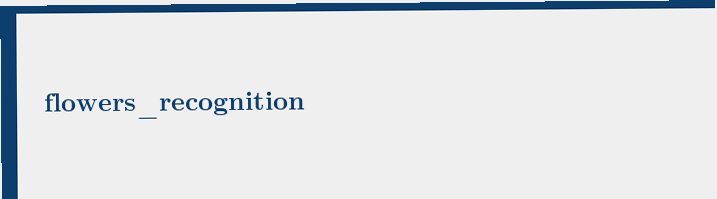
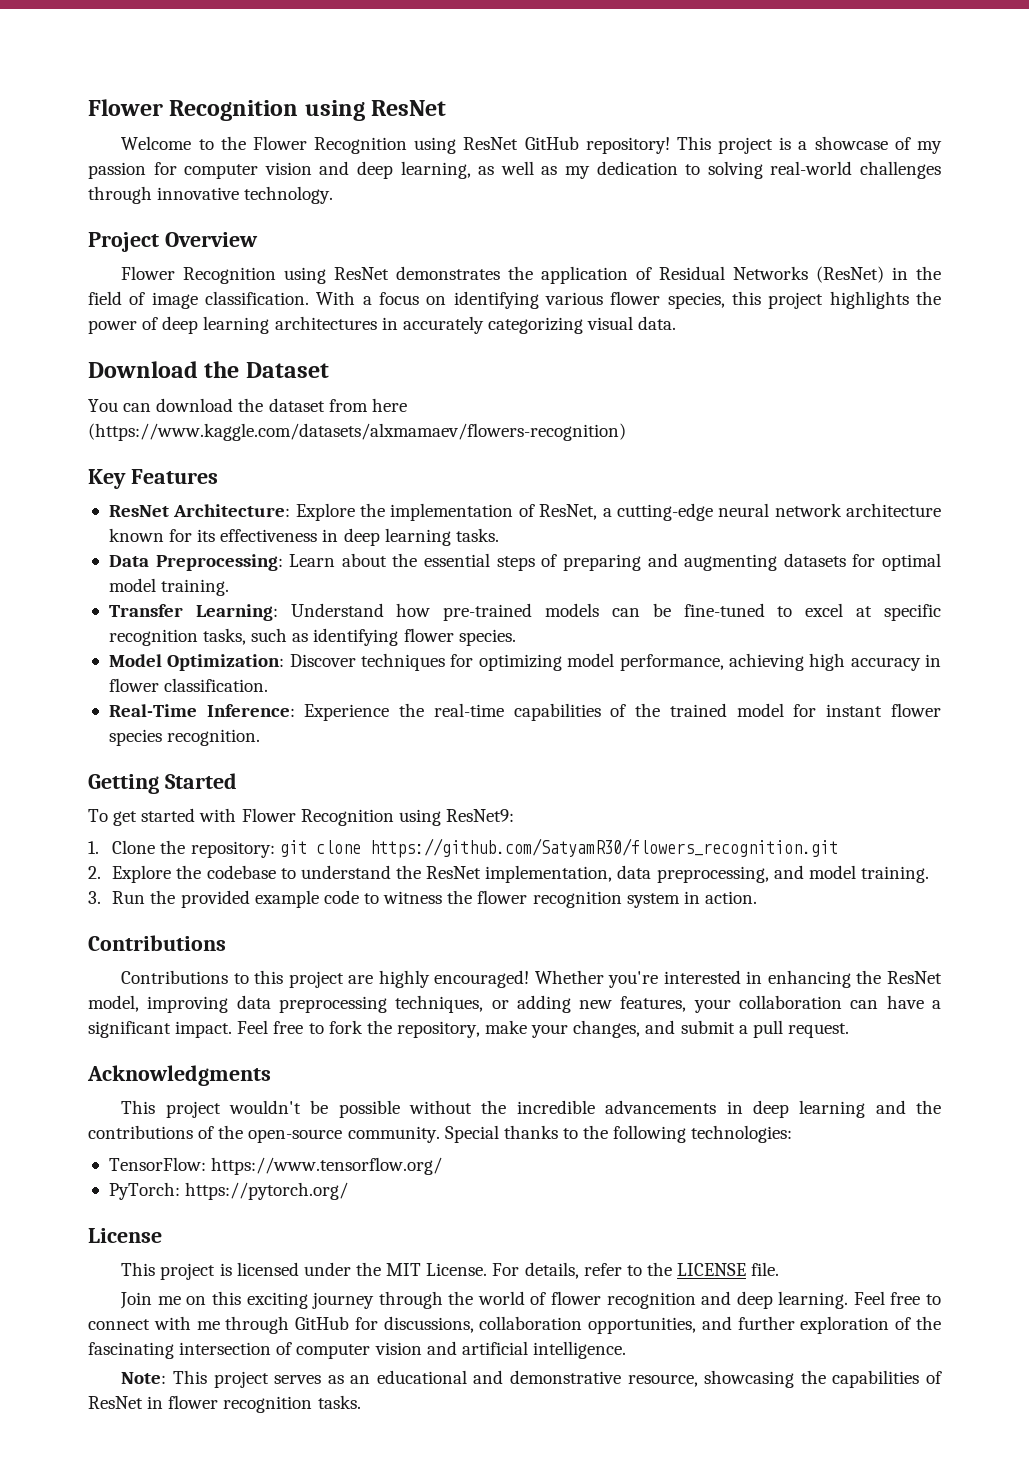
[43,91,306,120] flowers_recognition -> [88,99,447,121] [121,136,943,154] [88,161,942,179] [88,186,334,204] [88,232,258,252] [121,266,942,284] [88,291,942,309] [88,316,677,334] [88,361,329,378] [88,398,407,412] [88,423,626,441] [88,469,218,489] [108,503,941,521] [108,528,499,546] [108,553,942,571] [108,578,230,596] [108,603,942,621] [108,628,516,646] [108,653,941,671] [108,678,269,692] [108,703,941,721] [108,729,261,746] [88,773,237,794] [88,808,514,826] [88,838,838,858] [88,865,929,883] [88,890,757,908] [88,935,226,951] [121,970,943,988] [88,995,941,1013] [88,1020,849,1038] [87,1065,271,1086] [121,1100,942,1118] [88,1125,793,1143] [108,1157,443,1175] [108,1182,349,1200] [88,1228,162,1243] [121,1262,780,1280] [120,1291,941,1309] [88,1316,941,1334] [88,1341,626,1359] [121,1370,942,1388] [88,1395,361,1413] Flower Recognition using ResNet // Welcome to the Flower Recognition using ResNet GitHub repository! This project is a showcase of my passion for computer vision and deep learning, as well as my dedication to solving real-world challenges through innovative technology. // Project Overview // Flower Recognition using ResNet demonstrates the application of Residual Networks (ResNet) in the field of image classification. With a focus on identifying various flower species, this project highlights the power of deep learning architectures in accurately categorizing visual data. // Download the Dataset // You can download the dataset from here (https://www.kaggle.com/datasets/alxmamaev/flowers-recognition) // Key Features // ResNet Architecture: Explore the implementation of ResNet, a cutting-edge neural network architecture known for its effectiveness in deep learning tasks. // Data Preprocessing: Learn about the essential steps of preparing and augmenting datasets for optimal model training. // Transfer Learning: Understand how pre-trained models can be fine-tuned to excel at specific recognition tasks, such as identifying flower species. // Model Optimization: Discover techniques for optimizing model performance, achieving high accuracy in flower classification. // Real-Time Inference: Experience the real-time capabilities of the trained model for instant flower species recognition. // Getting Started // To get started with Flower Recognition using ResNet9: // 1. Clone the repository: git clone https://github.com/SatyamR30/flowers_recognition.git // 2. Explore the codebase to understand the ResNet implementation, data preprocessing, and model training. // 3. Run the provided example code to witness the flower recognition system in action. // Contributions // Contributions to this project are highly encouraged! Whether you're interested in enhancing the ResNet model, improving data preprocessing techniques, or adding new features, your collaboration can have a significant impact. Feel free to fork the repository, make your changes, and submit a pull request. // Acknowledgments // This project wouldn't be possible without the incredible advancements in deep learning and the contributions of the open-source community. Special thanks to the following technologies: // TensorFlow: https://www.tensorflow.org/ // PyTorch: https://pytorch.org/ // License // This project is licensed under the MIT License. For details, refer to the LICENSE file. // Join me on this exciting journey through the world of flower recognition and deep learning. Feel free to connect with me through GitHub for discussions, collaboration opportunities, and further exploration of the fascinating intersection of computer vision and artificial intelligence. // Note: This project serves as an educational and demonstrative resource, showcasing the capabilities of ResNet in flower recognition tasks.

